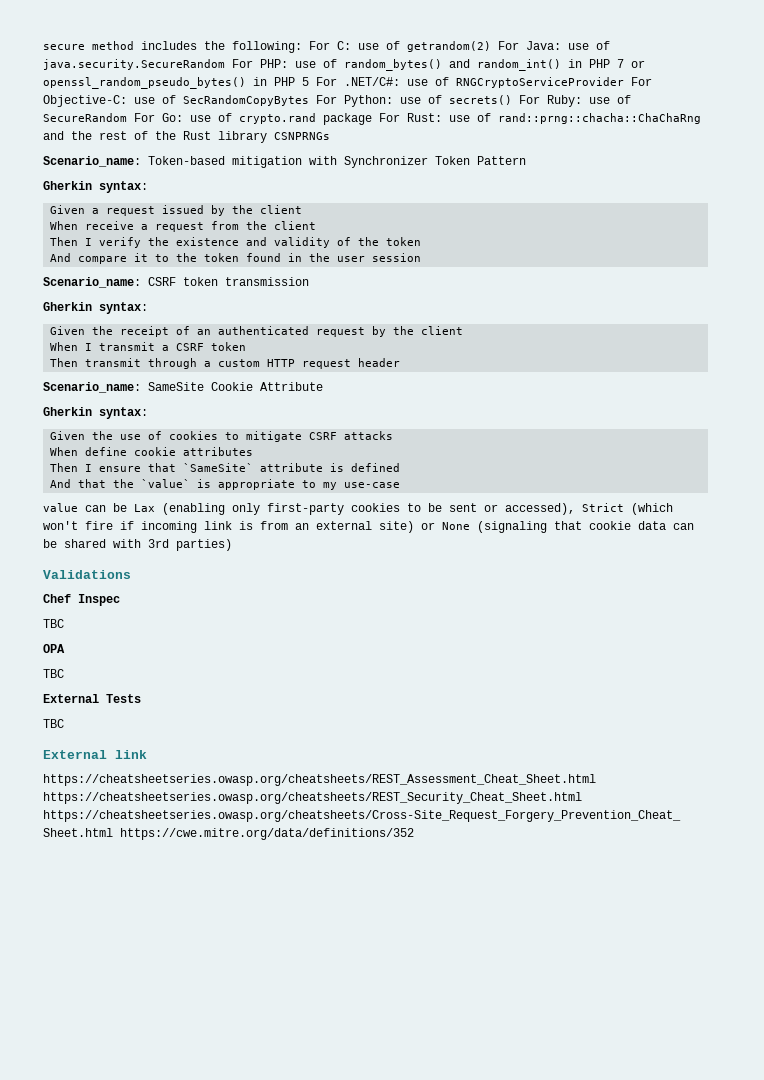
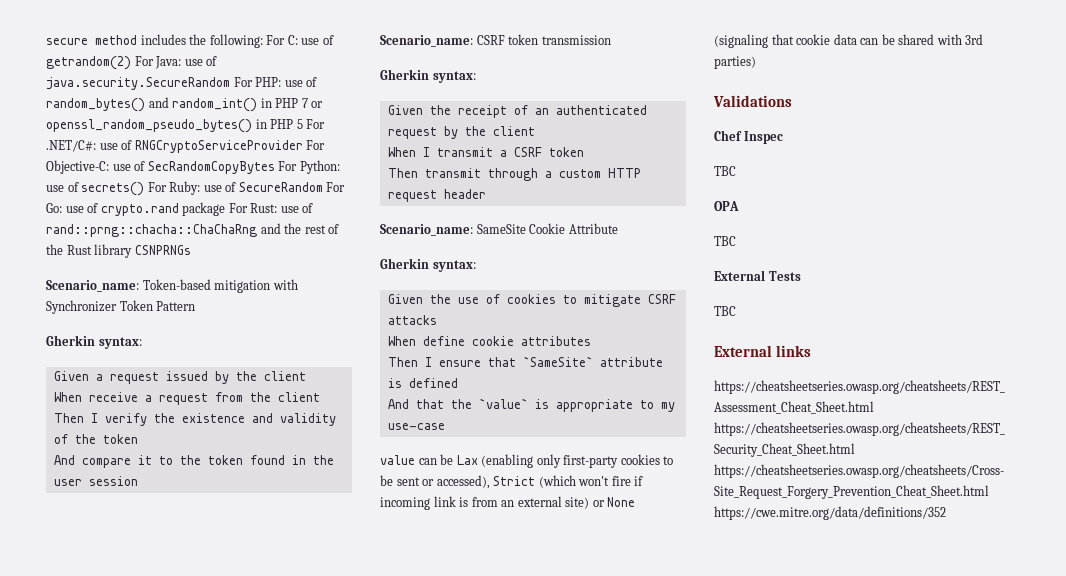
[115,750,147,759] link -> [776,345,812,357] links

